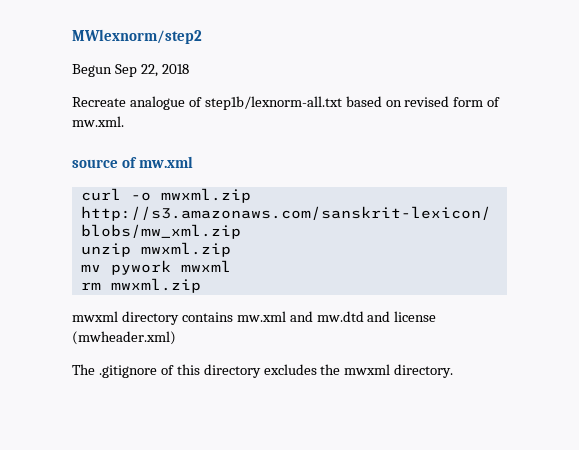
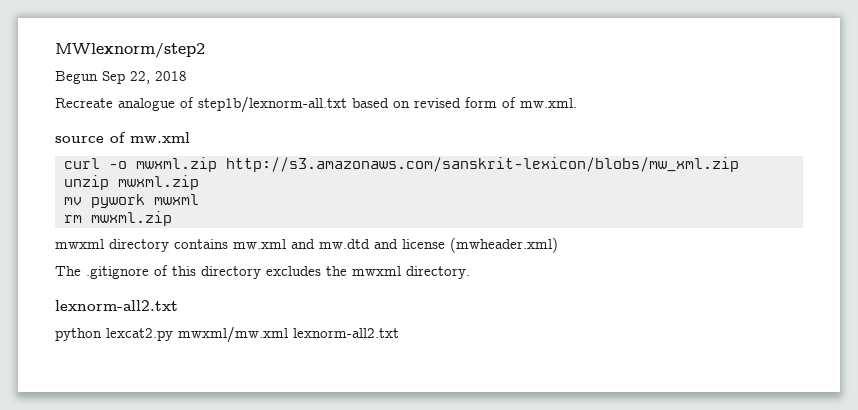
(454, 371) none -> [55,300,178,311] [55,326,399,343] // lexnorm-all2.txt // python lexcat2.py mwxml/mw.xml lexnorm-all2.txt

